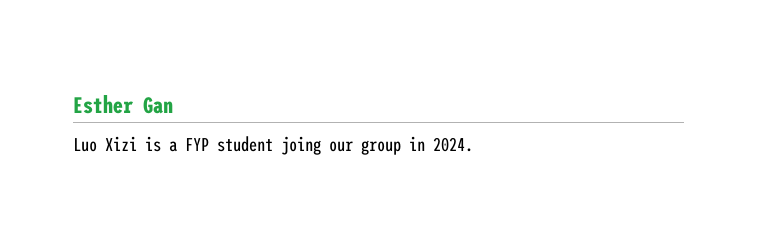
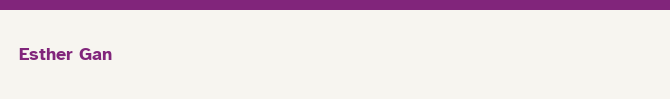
[73,136,473,155] // Luo Xizi is a FYP student joing our group in 2024. -> (112, 54) none

